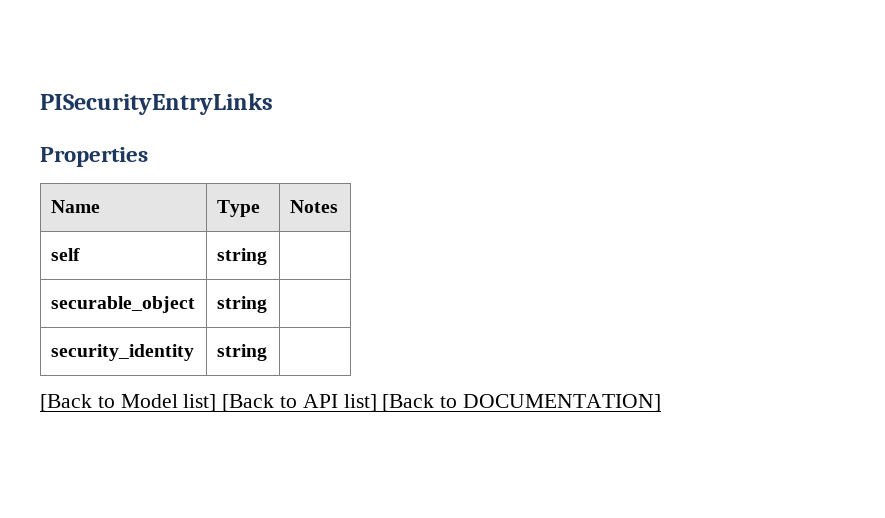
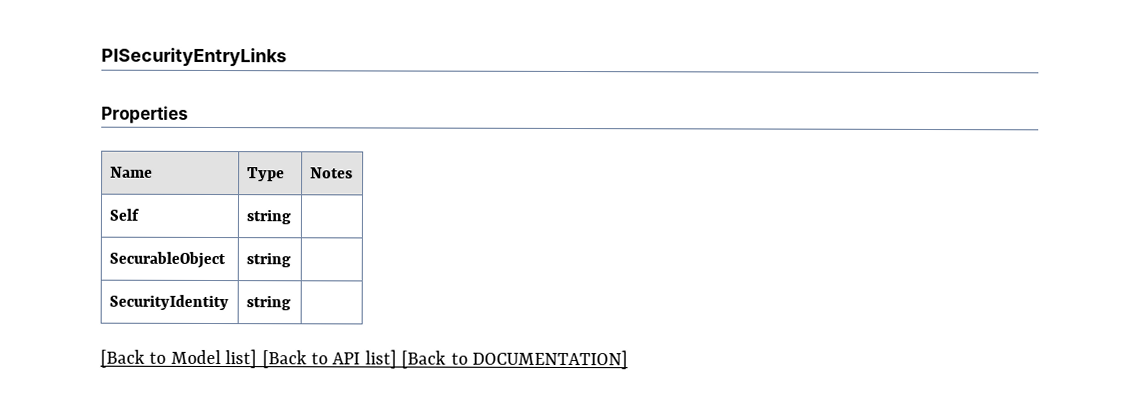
[50,248,80,261] [216,248,267,265] [50,296,195,313] [216,296,267,313] [50,344,194,361] self | string | // securable_object | string | // security_identity -> [108,208,139,221] [245,209,291,225] [108,251,226,269] [245,252,291,268] [108,294,229,311] Self | string | // SecurableObject | string | // SecurityIdentity

